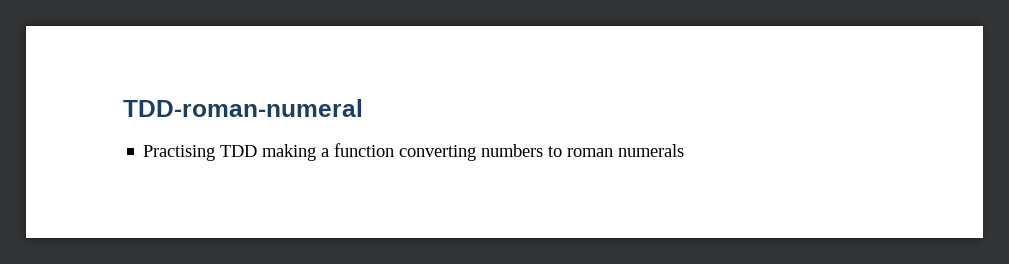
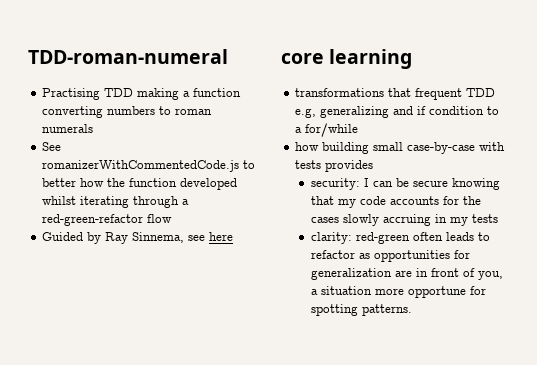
(685, 150) none -> [42,142,62,151] [42,160,256,172] [42,178,238,190] [42,196,190,208] [42,214,173,226] [42,232,234,244] [281,49,413,69] [295,88,496,100] [295,106,500,118] [295,123,359,137] [295,142,506,154] [295,160,374,172] [311,178,501,190] [311,196,482,208] [311,214,499,226] [311,232,491,244] [311,250,471,262] [311,268,504,280] [311,286,487,298] [311,304,413,316] // See romanizerWithCommentedCode.js to better how the function developed whilst iterating through a red-green-refactor flow // Guided by Ray Sinnema, see here // core learning // transformations that frequent TDD e.g, generalizing and if condition to a for/while // how building small case-by-case with tests provides // security: I can be secure knowing that my code accounts for the cases slowly accruing in my tests // clarity: red-green often leads to refactor as opportunities for generalization are in front of you, a situation more opportune for spotting patterns.

